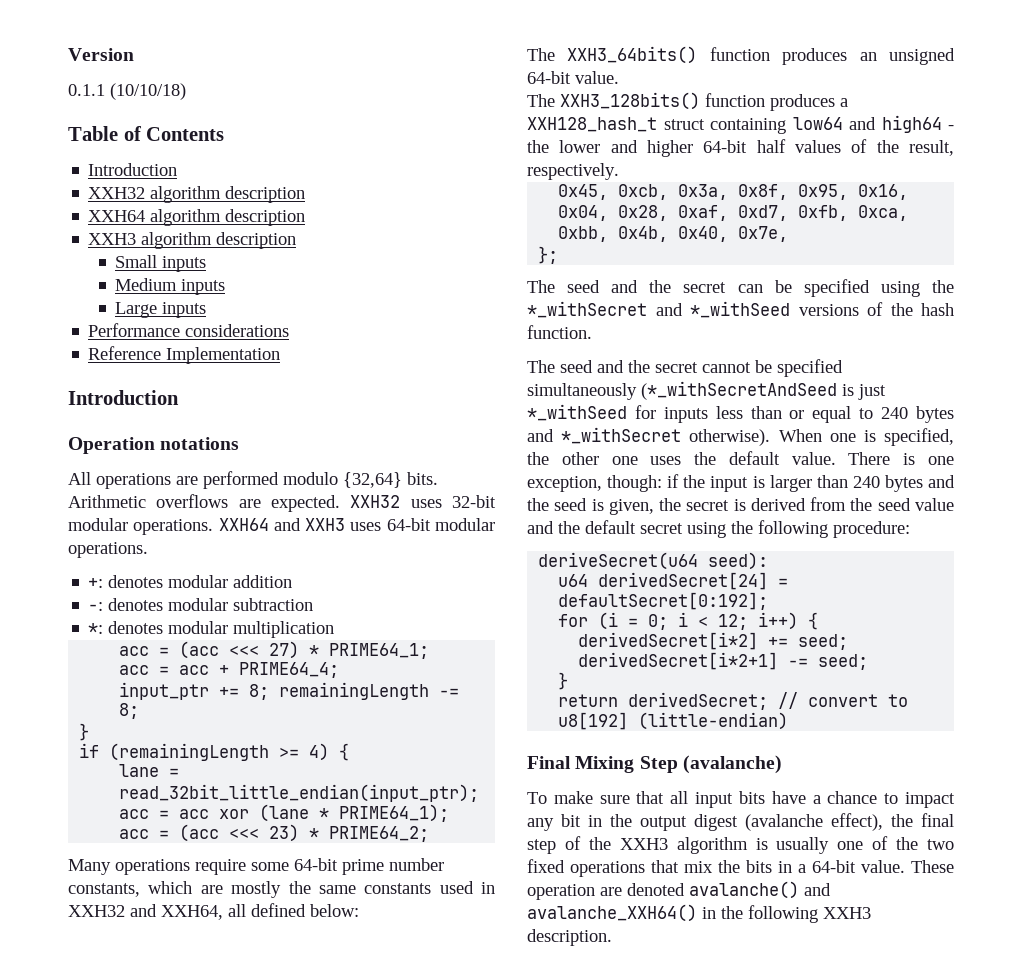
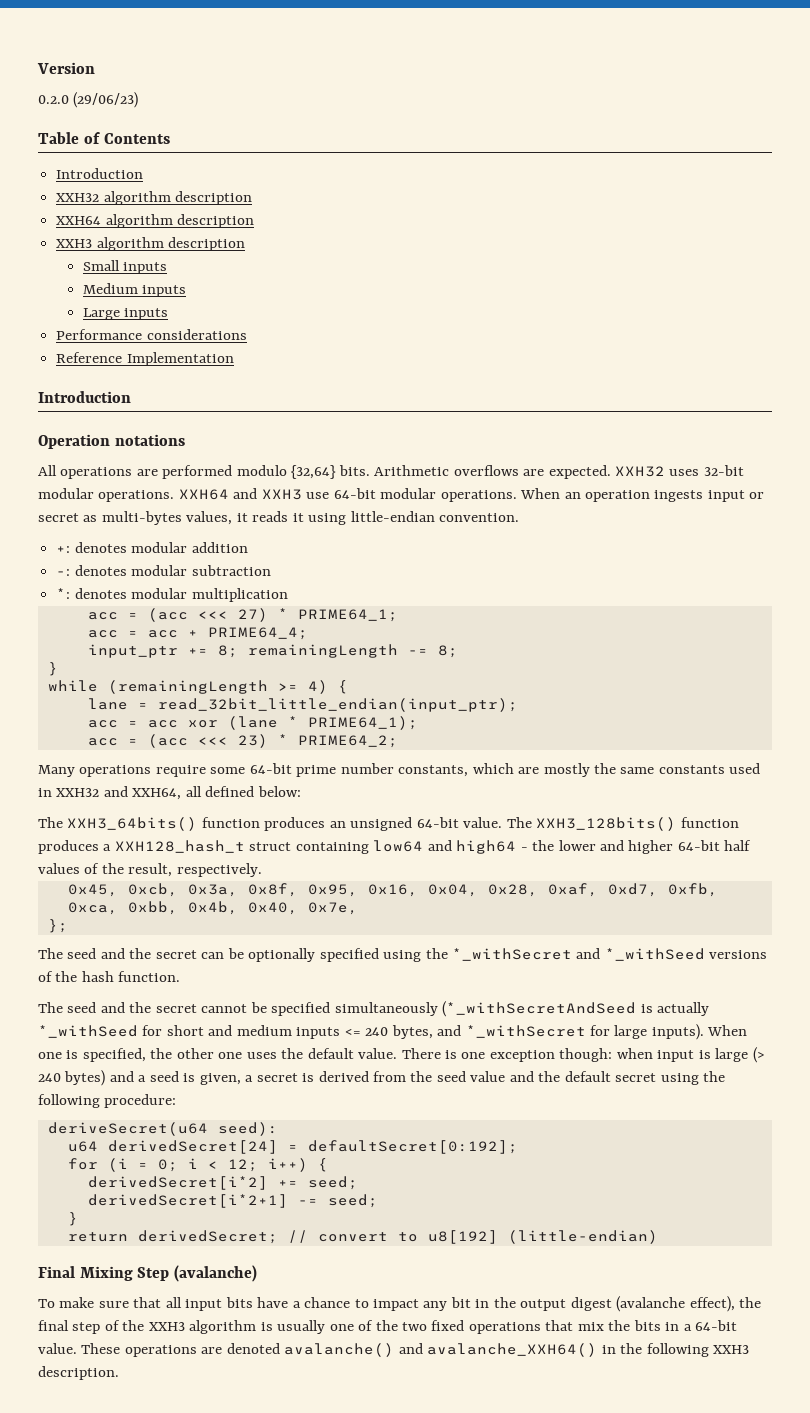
[68,83,186,100] 0.1.1 (10/10/18) -> [38,92,139,108] 0.2.0 (29/06/23)
[350,522,382,531] uses -> [306,492,330,499] use
(148, 550) none -> [520,488,765,502] [38,511,520,525] When an operation ingests input or secret as multi-bytes values, it reads it using little-endian convention.
[79,743,100,758] if -> [47,680,98,692] while
(619, 77) // -> (503, 822) none
(792, 286) none -> [248,948,316,962] optionally
[858,384,886,400] just -> [657,1002,710,1016] actually
[663,406,955,423] [527,427,771,446] inputs less than or equal to 240 bytes and *_withSecret otherwise). -> [166,1024,704,1040] short and medium inputs <= 240 bytes, and *_withSecret for large inputs).
[527,474,955,492] [527,498,549,511] exception, though: if the input is larger than 240 bytes and the -> [489,1047,765,1063] [38,1070,147,1086] exception though: when input is large (> 240 bytes) and a
[659,498,682,511] the -> [245,1075,254,1082] a
[527,884,595,900] operation -> [124,1345,197,1357] operations

